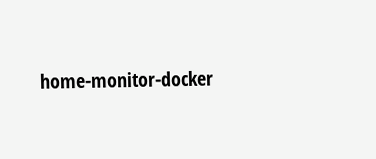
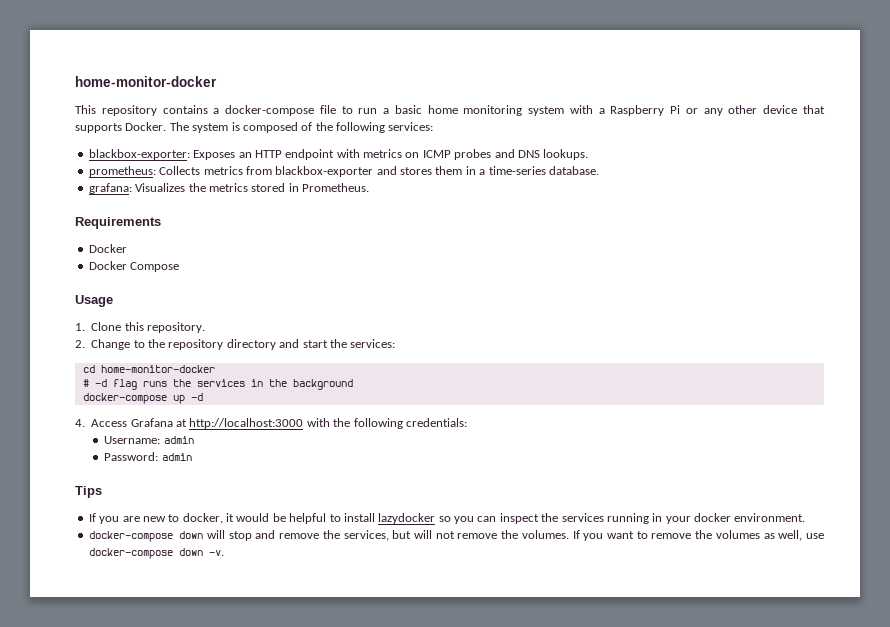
[39,70,214,89] home-monitor-docker -> [75,76,217,87] [75,105,826,116] [75,122,434,133] [88,149,589,160] [88,166,599,177] [88,183,369,194] [75,217,161,229] [88,244,127,253] [88,261,180,272] [75,295,113,307] [75,322,205,333] [75,339,396,350] [82,365,215,373] [82,379,353,390] [82,393,203,404] [75,418,467,429] [104,436,194,444] [104,452,192,461] [75,486,102,498] [88,513,806,524] [88,530,824,542] [88,548,224,559] home-monitor-docker // This repository contains a docker-compose file to run a basic home monitoring system with a Raspberry Pi or any other device that supports Docker. The system is composed of the following services: // blackbox-exporter: Exposes an HTTP endpoint with metrics on ICMP probes and DNS lookups. // prometheus: Collects metrics from blackbox-exporter and stores them in a time-series database. // grafana: Visualizes the metrics stored in Prometheus. // Requirements // Docker // Docker Compose // Usage // 1. Clone this repository. // 2. Change to the repository directory and start the services: // cd home-monitor-docker // # -d flag runs the services in the background // docker-compose up -d // 4. Access Grafana at http://localhost:3000 with the following credentials: // Username: admin // Password: admin // Tips // If you are new to docker, it would be helpful to install lazydocker so you can inspect the services running in your docker environment. // docker-compose down will stop and remove the services, but will not remove the volumes. If you want to remove the volumes as well, use docker-compose down -v.

